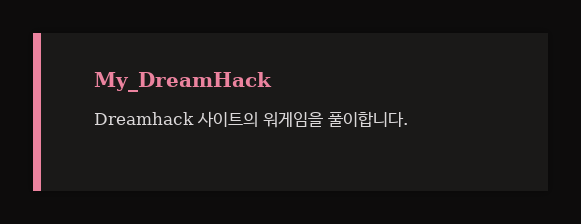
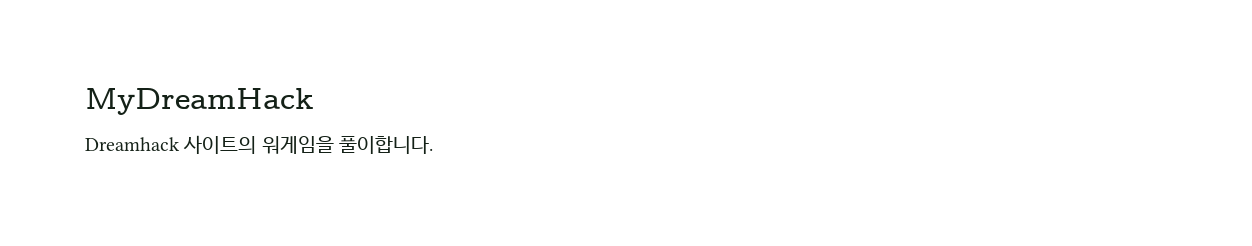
[94,72,272,92] My_DreamHack -> [85,88,313,115] MyDreamHack

